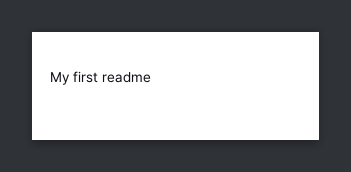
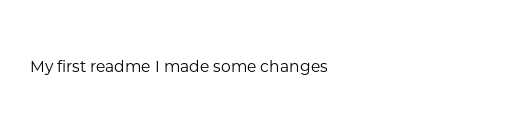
(151, 77) none -> [154,60,329,75] I made some changes

